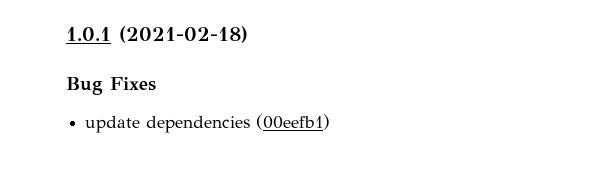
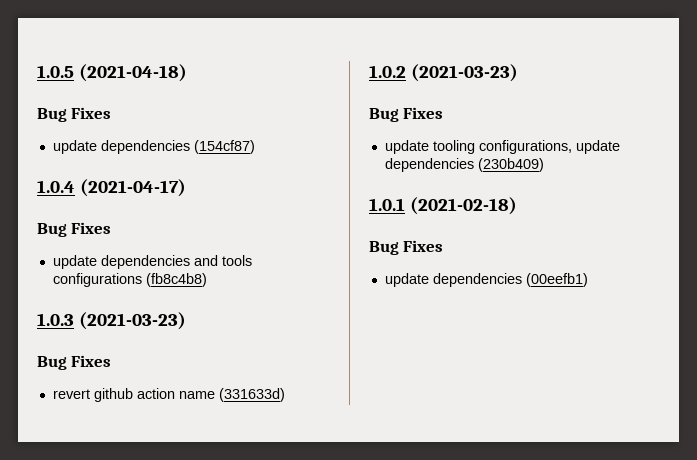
(66, 34) none -> [37,64,187,82] [37,107,112,122] [52,140,255,154] [37,179,186,197] [37,222,112,237] [52,255,252,269] [52,273,207,287] [37,312,186,330] [37,355,112,370] [52,388,285,402] [369,64,518,82] [369,107,444,122] [384,140,620,154] [384,158,544,172] 1.0.5 (2021-04-18) // Bug Fixes // update dependencies (154cf87) // 1.0.4 (2021-04-17) // Bug Fixes // update dependencies and tools configurations (fb8c4b8) // 1.0.3 (2021-03-23) // Bug Fixes // revert github action name (331633d) // 1.0.2 (2021-03-23) // Bug Fixes // update tooling configurations, update dependencies (230b409) //

